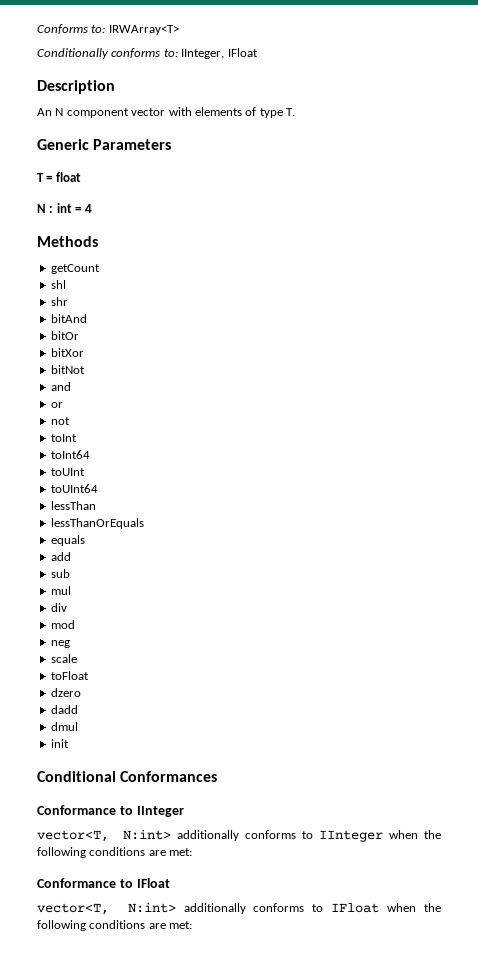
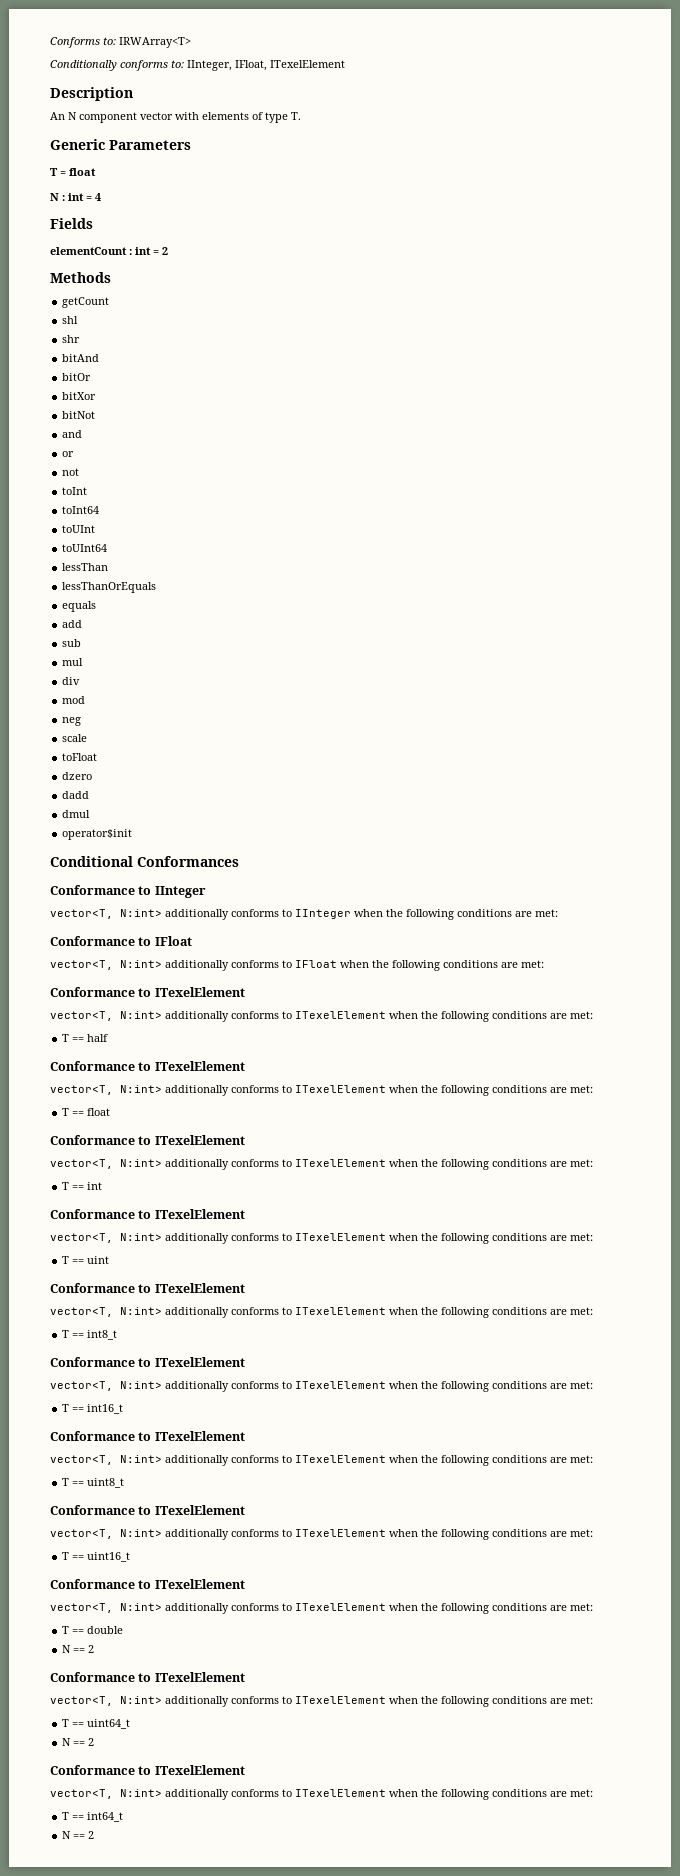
[227,48,258,57] IFloat -> [235,60,345,71] IFloat, ITexelElement
(92, 208) none -> [50,218,93,229] [50,247,168,255] // Fields // elementCount : int = 2
[50,739,69,748] init -> [62,829,133,840] operator$init
(193, 925) none -> [50,987,245,997] [50,1011,593,1022] [62,1034,109,1042] [50,1061,245,1071] [50,1085,593,1096] [62,1108,111,1116] [50,1135,245,1145] [50,1159,593,1170] [62,1182,103,1190] [50,1209,245,1219] [50,1233,593,1244] [62,1256,110,1264] [50,1283,245,1293] [50,1307,593,1318] [62,1330,118,1340] [50,1357,245,1367] [50,1381,593,1392] [62,1404,124,1414] [50,1431,245,1441] [50,1455,593,1466] [62,1478,125,1488] [50,1505,245,1515] [50,1529,593,1540] [62,1552,131,1562] [50,1579,245,1589] [50,1603,593,1614] [62,1626,124,1634] [62,1645,95,1653] [50,1672,245,1682] [50,1696,593,1707] [62,1719,131,1729] [62,1738,95,1746] [50,1765,245,1775] [50,1789,593,1800] [62,1812,124,1822] [62,1831,95,1839] // Conformance to ITexelElement // vector<T, N:int> additionally conforms to ITexelElement when the following conditions are met: // T == half // Conformance to ITexelElement // vector<T, N:int> additionally conforms to ITexelElement when the following conditions are met: // T == float // Conformance to ITexelElement // vector<T, N:int> additionally conforms to ITexelElement when the following conditions are met: // T == int // Conformance to ITexelElement // vector<T, N:int> additionally conforms to ITexelElement when the following conditions are met: // T == uint // Conformance to ITexelElement // vector<T, N:int> additionally conforms to ITexelElement when the following conditions are met: // T == int8_t // Conformance to ITexelElement // vector<T, N:int> additionally conforms to ITexelElement when the following conditions are met: // T == int16_t // Conformance to ITexelElement // vector<T, N:int> additionally conforms to ITexelElement when the following conditions are met: // T == uint8_t // Conformance to ITexelElement // vector<T, N:int> additionally conforms to ITexelElement when the following conditions are met: // T == uint16_t // Conformance to ITexelElement // vector<T, N:int> additionally conforms to ITexelElement when the following conditions are met: // T == double // N == 2 // Conformance to ITexelElement // vector<T, N:int> additionally conforms to ITexelElement when the following conditions are met: // T == uint64_t // N == 2 // Conformance to ITexelElement // vector<T, N:int> additionally conforms to ITexelElement when the following conditions are met: // T == int64_t // N == 2

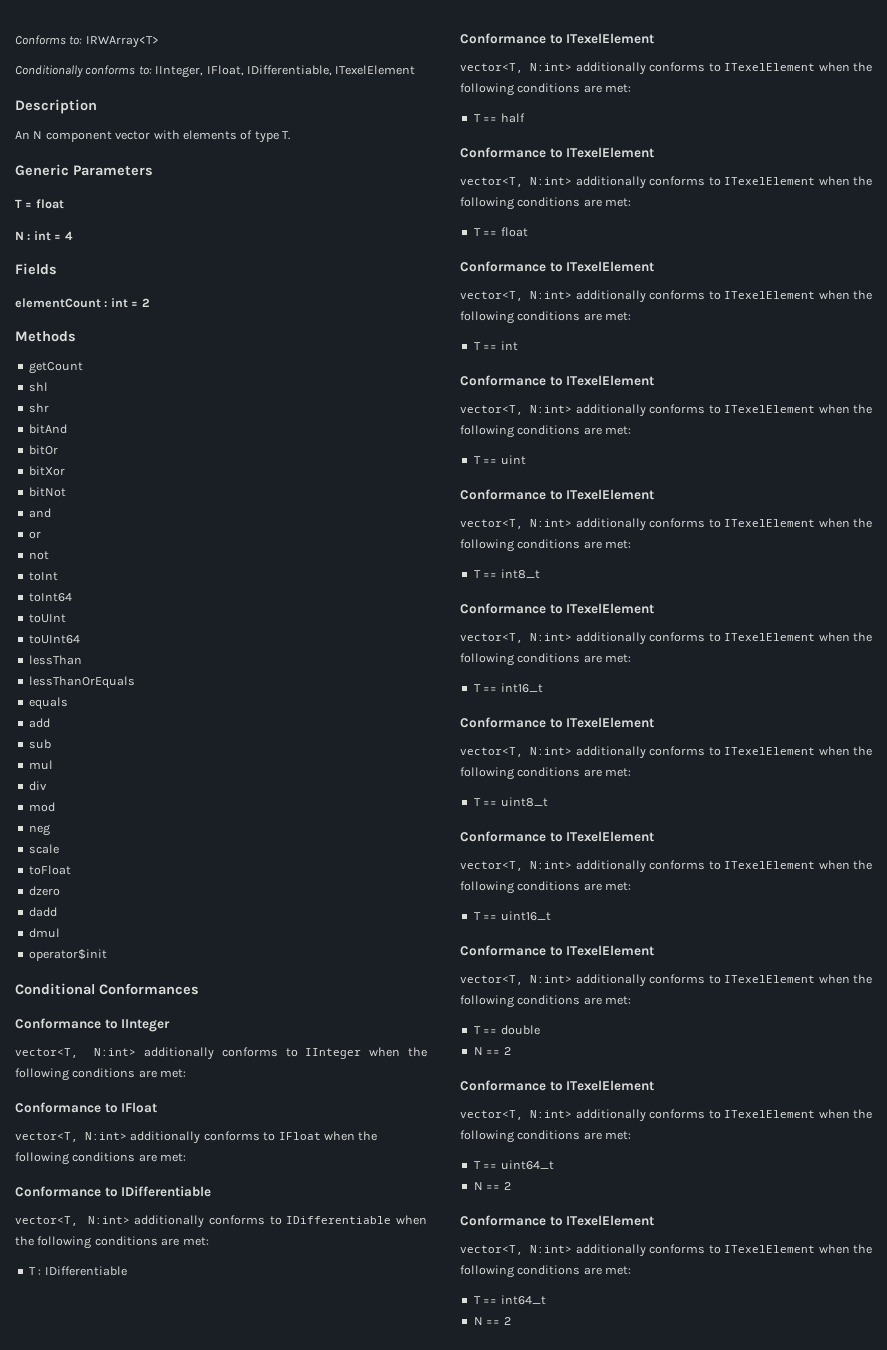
(267, 65) none -> [246,65,332,76] IDifferentiable,
(544, 964) none -> [15,1186,212,1197] [15,1215,427,1228] [15,1236,209,1249] [28,1266,127,1276] // Conformance to IDifferentiable // vector<T, N:int> additionally conforms to IDifferentiable when the following conditions are met: // T : IDifferentiable

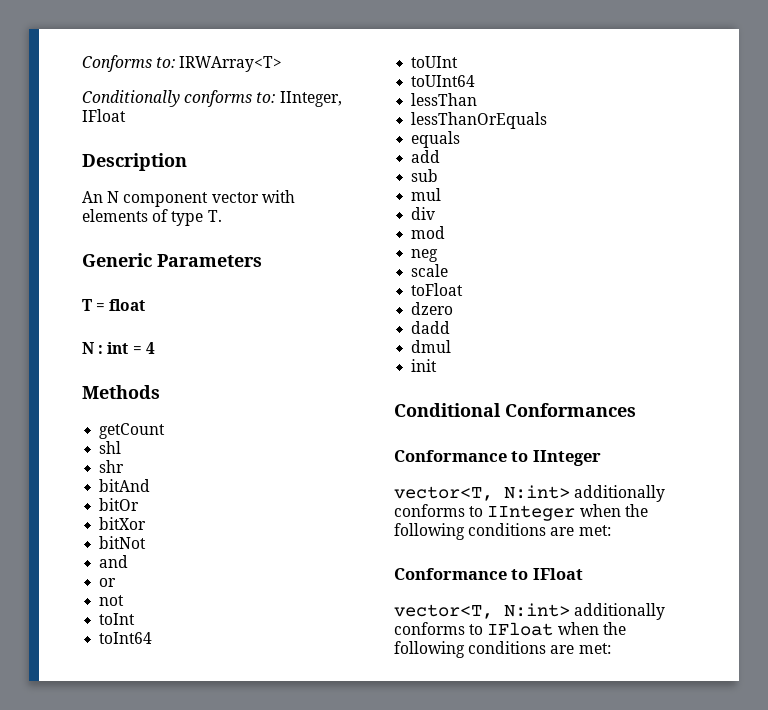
[206,65,416,76] IFloat, IDifferentiable, ITexelElement -> [82,109,126,122] IFloat
[15,263,57,275] [15,298,150,308] // Fields // elementCount : int = 2 -> (155, 348) none
[28,949,107,961] operator$init -> [411,359,438,372] init
[15,1186,212,1197] [15,1215,427,1228] [15,1236,209,1249] [28,1266,127,1276] [460,33,655,44] [460,62,872,75] [460,83,632,96] [473,113,525,123] [460,147,655,158] [460,176,872,189] [460,197,632,210] [473,227,528,237] [460,261,655,272] [460,290,872,303] [460,311,632,324] [473,341,518,351] [460,375,655,386] [460,404,872,417] [460,425,632,438] [473,455,526,465] [460,489,655,500] [460,518,872,531] [460,539,632,552] [473,569,540,579] [460,603,655,614] [460,632,872,645] [460,653,632,666] [473,683,543,693] [460,717,655,728] [460,746,872,759] [460,767,632,780] [473,797,548,807] [460,831,655,842] [460,860,872,873] [460,881,632,894] [473,911,551,921] [460,945,655,956] [460,974,872,987] [460,995,632,1008] [473,1025,540,1035] [473,1047,511,1055] [460,1080,655,1091] [460,1109,872,1122] [460,1130,632,1143] [473,1160,554,1170] [473,1182,511,1190] [460,1215,655,1226] [460,1244,872,1257] [460,1265,632,1278] [473,1295,546,1305] [473,1317,511,1325] // Conformance to IDifferentiable // vector<T, N:int> additionally conforms to IDifferentiable when the following conditions are met: // T : IDifferentiable // Conformance to ITexelElement // vector<T, N:int> additionally conforms to ITexelElement when the following conditions are met: // T == half // Conformance to ITexelElement // vector<T, N:int> additionally conforms to ITexelElement when the following conditions are met: // T == float // Conformance to ITexelElement // vector<T, N:int> additionally conforms to ITexelElement when the following conditions are met: // T == int // Conformance to ITexelElement // vector<T, N:int> additionally conforms to ITexelElement when the following conditions are met: // T == uint // Conformance to ITexelElement // vector<T, N:int> additionally conforms to ITexelElement when the following conditions are met: // T == int8_t // Conformance to ITexelElement // vector<T, N:int> additionally conforms to ITexelElement when the following conditions are met: // T == int16_t // Conformance to ITexelElement // vector<T, N:int> additionally conforms to ITexelElement when the following conditions are met: // T == uint8_t // Conformance to ITexelElement // vector<T, N:int> additionally conforms to ITexelElement when the following conditions are met: // T == uint16_t // Conformance to ITexelElement // vector<T, N:int> additionally conforms to ITexelElement when the following conditions are met: // T == double // N == 2 // Conformance to ITexelElement // vector<T, N:int> additionally conforms to ITexelElement when the following conditions are met: // T == uint64_t // N == 2 // Conformance to ITexelElement // vector<T, N:int> additionally conforms to ITexelElement when the following conditions are met: // T == int64_t // N == 2 -> (611, 648) none

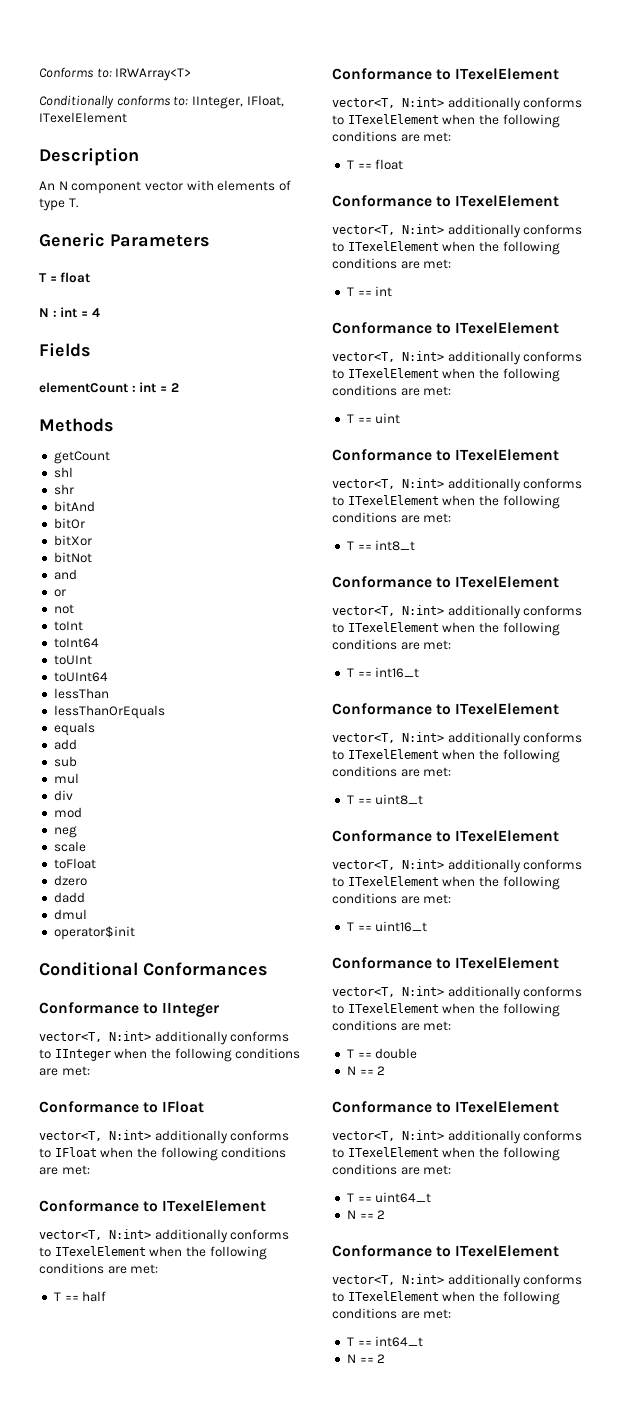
[82,109,126,122] IFloat -> [246,95,284,107] [39,112,127,123] IFloat, ITexelElement
(155, 348) none -> [39,343,91,357] [39,382,179,393] // Fields // elementCount : int = 2
[411,359,438,372] init -> [53,926,135,940] operator$init
(611, 648) none -> [39,1200,267,1212] [39,1229,290,1243] [39,1246,267,1260] [39,1263,159,1274] [53,1291,107,1302] [332,68,560,80] [332,97,583,111] [332,114,560,128] [332,131,452,142] [346,159,404,170] [332,195,560,207] [332,224,583,238] [332,241,560,255] [332,258,452,269] [346,286,393,297] [332,322,560,334] [332,351,583,365] [332,368,560,382] [332,385,452,396] [346,413,401,424] [332,449,560,461] [332,478,583,492] [332,495,560,509] [332,512,452,523] [346,540,416,551] [332,576,560,588] [332,605,583,619] [332,622,560,636] [332,639,452,650] [346,667,420,678] [332,703,560,715] [332,732,583,746] [332,749,560,763] [332,766,452,777] [346,794,424,805] [332,830,560,842] [332,859,583,873] [332,876,560,890] [332,893,452,904] [346,921,428,932] [332,957,560,969] [332,986,583,1000] [332,1003,560,1017] [332,1020,452,1031] [346,1048,418,1059] [346,1066,386,1075] [332,1101,560,1113] [332,1130,583,1144] [332,1147,560,1161] [332,1164,452,1175] [346,1192,432,1203] [346,1210,386,1219] [332,1245,560,1257] [332,1274,583,1288] [332,1291,560,1305] [332,1308,452,1319] [346,1336,424,1347] [346,1354,386,1363] // Conformance to ITexelElement // vector<T, N:int> additionally conforms to ITexelElement when the following conditions are met: // T == half // Conformance to ITexelElement // vector<T, N:int> additionally conforms to ITexelElement when the following conditions are met: // T == float // Conformance to ITexelElement // vector<T, N:int> additionally conforms to ITexelElement when the following conditions are met: // T == int // Conformance to ITexelElement // vector<T, N:int> additionally conforms to ITexelElement when the following conditions are met: // T == uint // Conformance to ITexelElement // vector<T, N:int> additionally conforms to ITexelElement when the following conditions are met: // T == int8_t // Conformance to ITexelElement // vector<T, N:int> additionally conforms to ITexelElement when the following conditions are met: // T == int16_t // Conformance to ITexelElement // vector<T, N:int> additionally conforms to ITexelElement when the following conditions are met: // T == uint8_t // Conformance to ITexelElement // vector<T, N:int> additionally conforms to ITexelElement when the following conditions are met: // T == uint16_t // Conformance to ITexelElement // vector<T, N:int> additionally conforms to ITexelElement when the following conditions are met: // T == double // N == 2 // Conformance to ITexelElement // vector<T, N:int> additionally conforms to ITexelElement when the following conditions are met: // T == uint64_t // N == 2 // Conformance to ITexelElement // vector<T, N:int> additionally conforms to ITexelElement when the following conditions are met: // T == int64_t // N == 2

